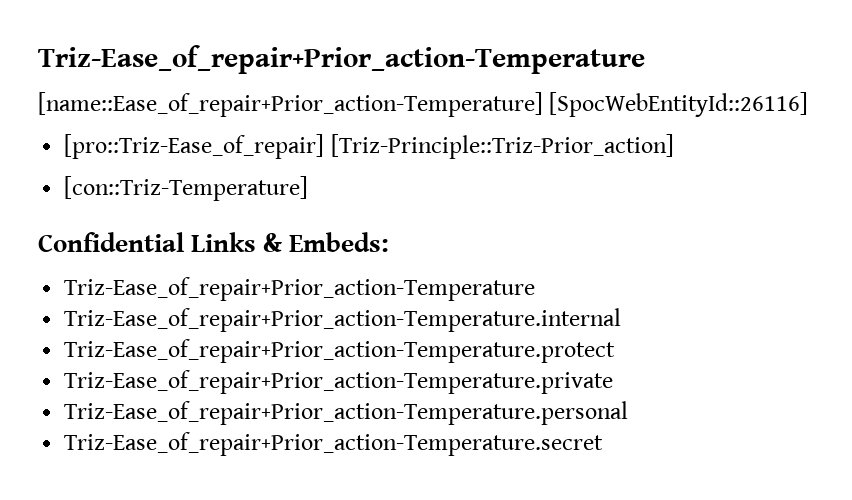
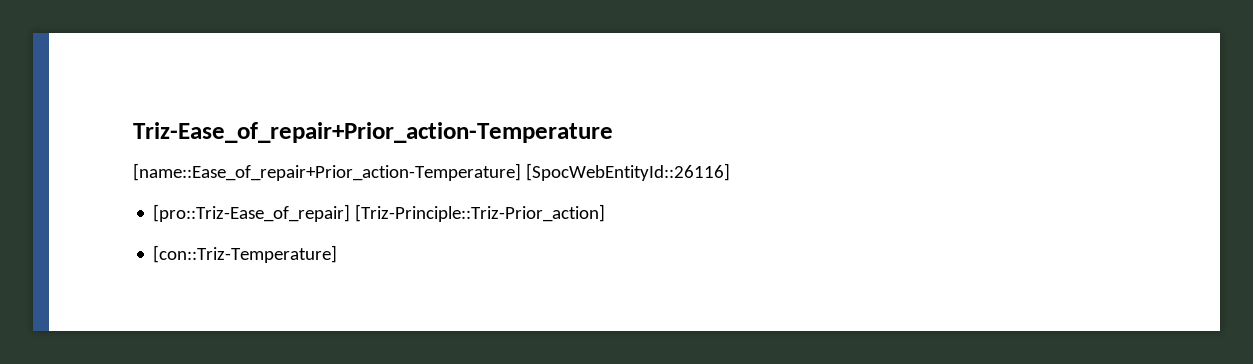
[38,232,390,252] [64,277,536,301] [64,308,622,332] [64,339,616,363] [64,370,614,394] [64,401,629,425] [64,432,604,456] // Confidential Links & Embeds: // Triz-Ease_of_repair+Prior_action-Temperature // Triz-Ease_of_repair+Prior_action-Temperature.internal // Triz-Ease_of_repair+Prior_action-Temperature.protect // Triz-Ease_of_repair+Prior_action-Temperature.private // Triz-Ease_of_repair+Prior_action-Temperature.personal // Triz-Ease_of_repair+Prior_action-Temperature.secret -> (338, 254) none

